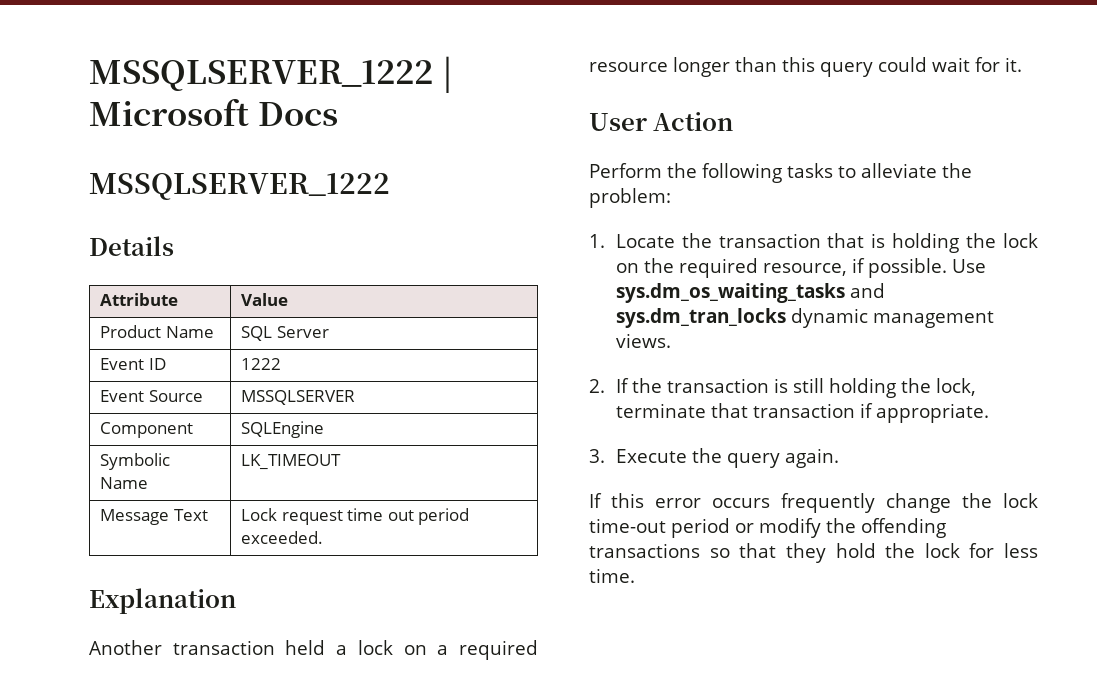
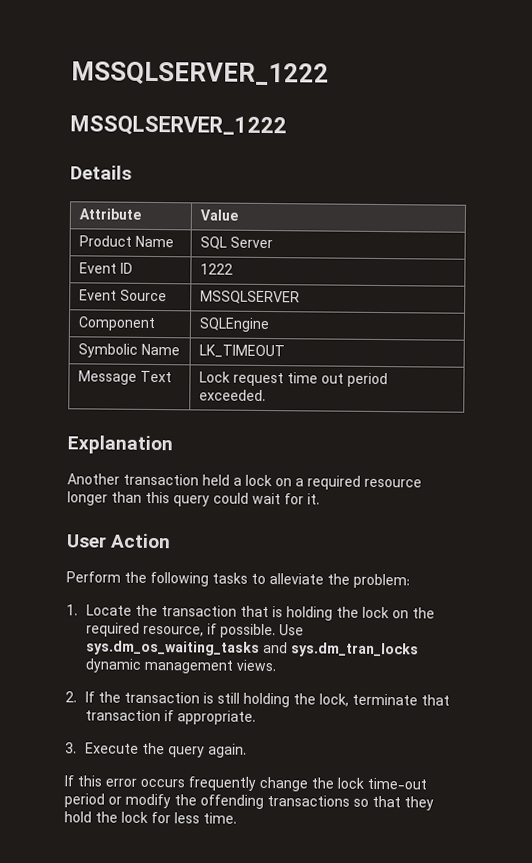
[89,56,453,93] [89,99,338,126] MSSQLSERVER_1222 | Microsoft Docs -> [71,61,329,87] MSSQLSERVER_1222

